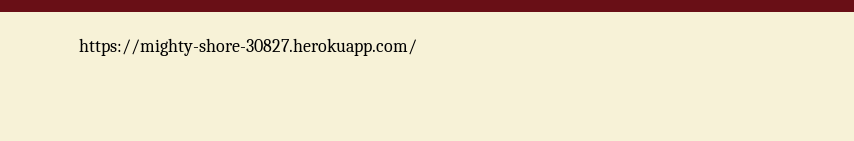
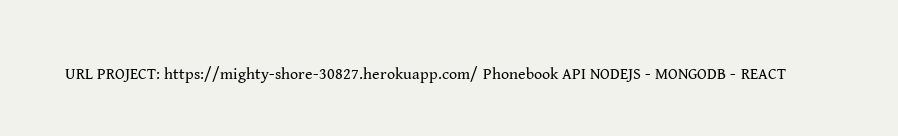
[79,38,417,56] https://mighty-shore-30827.herokuapp.com/ -> [65,66,786,83] URL PROJECT: https://mighty-shore-30827.herokuapp.com/ Phonebook API NODEJS - MONGODB - REACT

